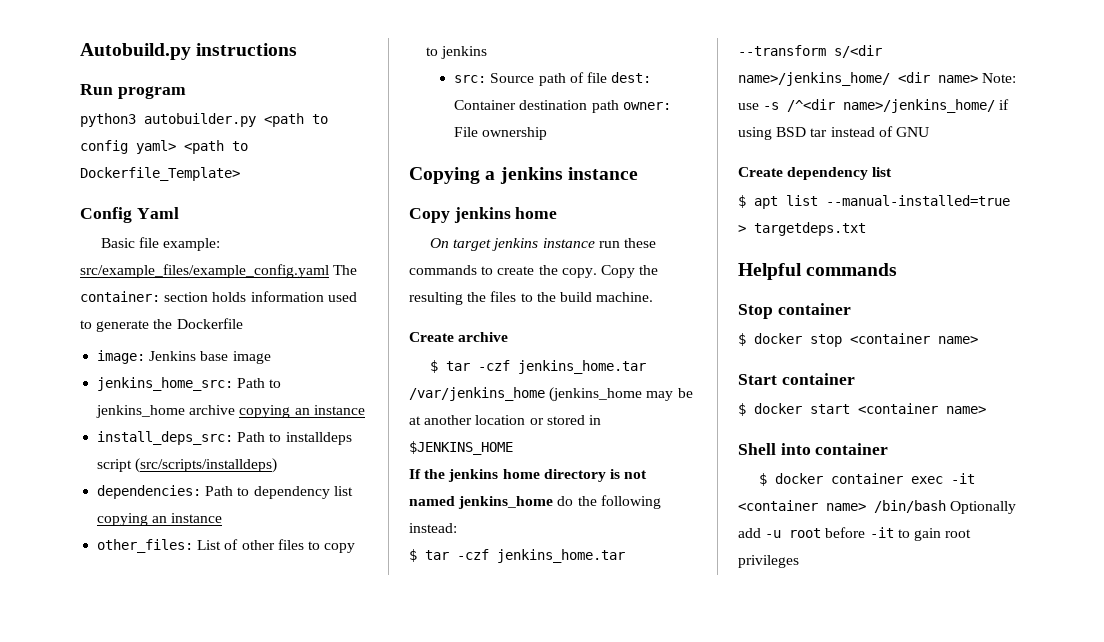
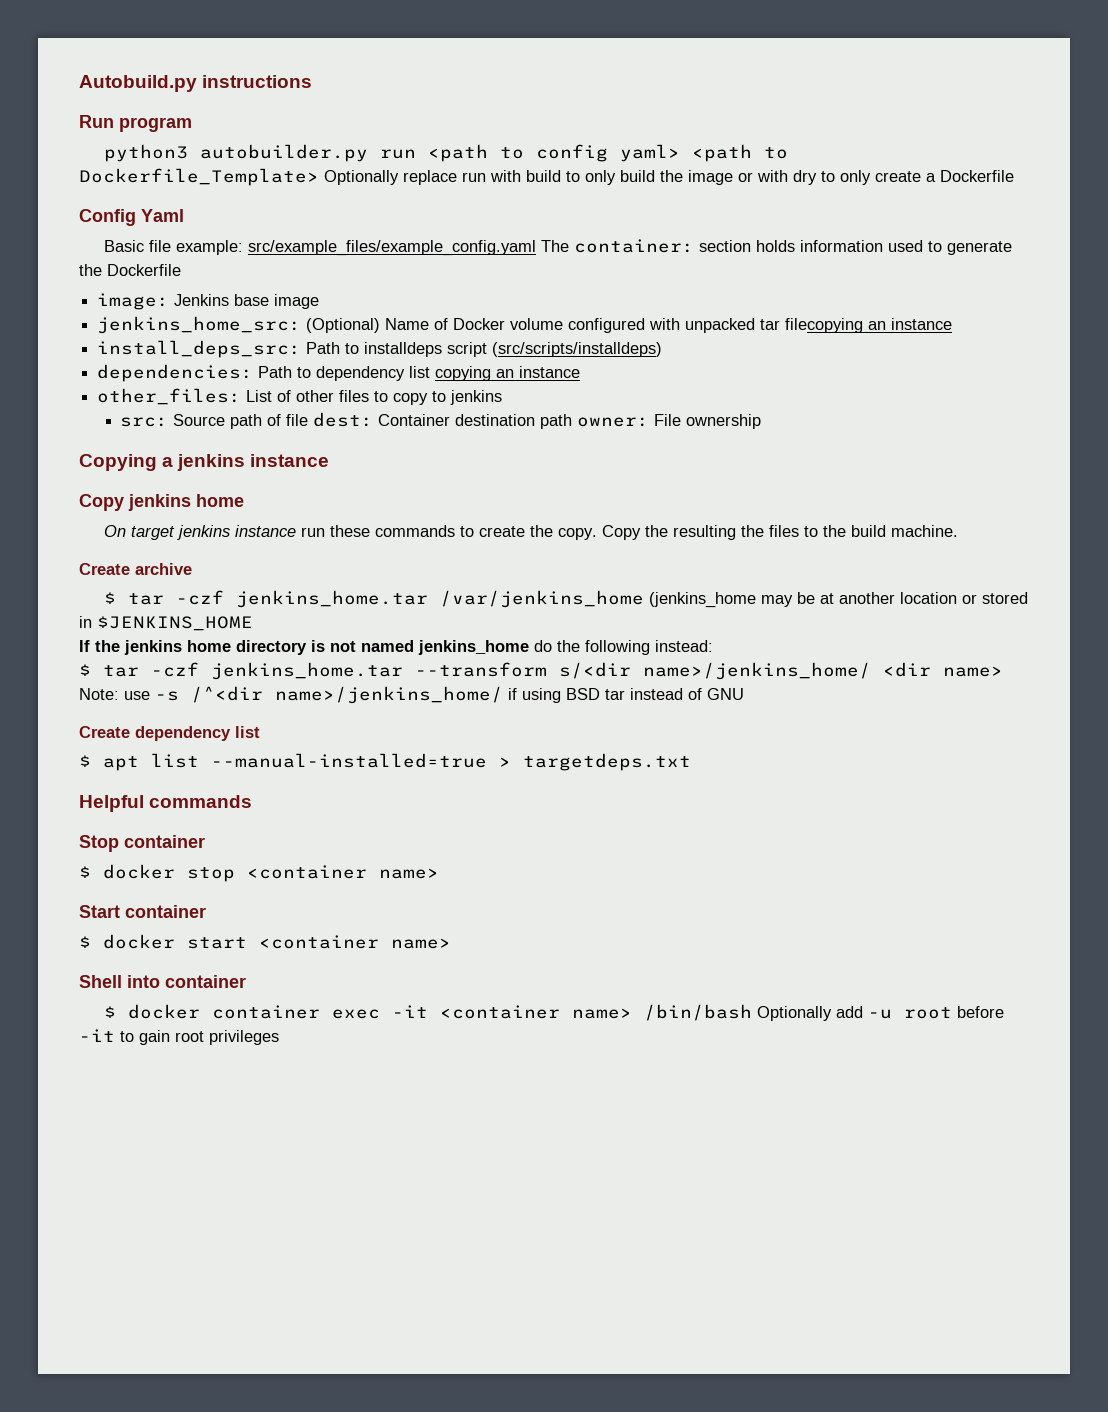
(256, 120) none -> [379,149,416,159] run
(240, 174) none -> [324,170,1014,185] Optionally replace run with build to only build the image or with dry to only create a Dockerfile
[237,378,282,388] [96,405,291,418] Path to jenkins_home archive copying -> [306,318,864,333] (Optional) Name of Docker volume configured with unpacked tar filecopying

